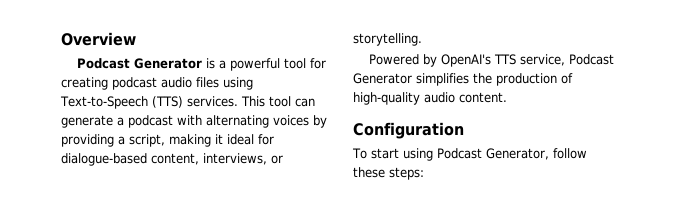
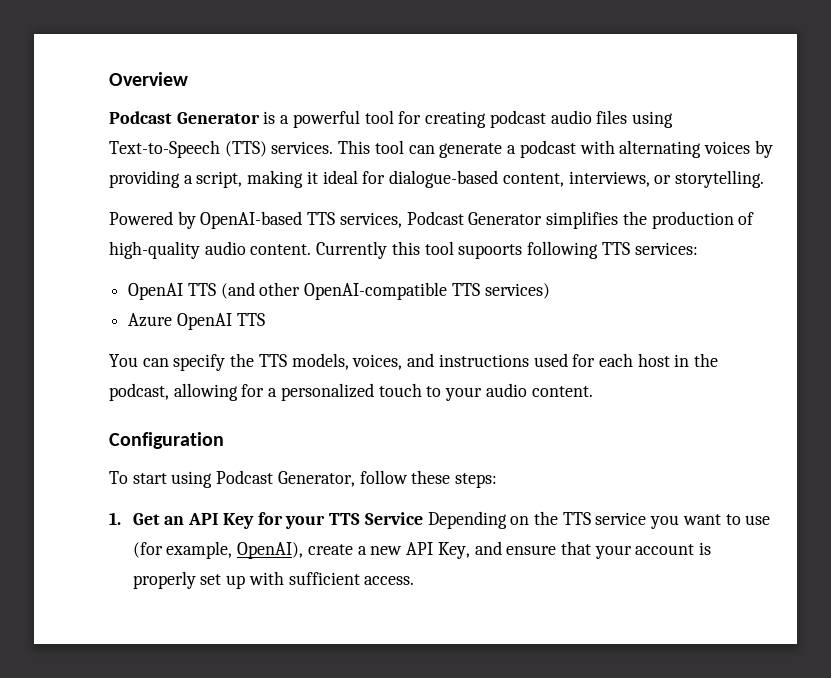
[441,54,566,67] OpenAI's TTS service, -> [200,211,402,229] OpenAI-based TTS services,
(507, 97) none -> [316,241,698,259] [128,282,550,300] [128,313,265,330] [109,353,719,371] [109,383,593,401] Currently this tool supoorts following TTS services: // OpenAI TTS (and other OpenAI-compatible TTS services) // Azure OpenAI TTS // You can specify the TTS models, voices, and instructions used for each host in the podcast, allowing for a personalized touch to your audio content.
(424, 173) none -> [109,511,771,529] [132,541,712,559] [132,571,415,589] // 1. Get an API Key for your TTS Service Depending on the TTS service you want to use (for example, OpenAI), create a new API Key, and ensure that your account is properly set up with sufficient access.

